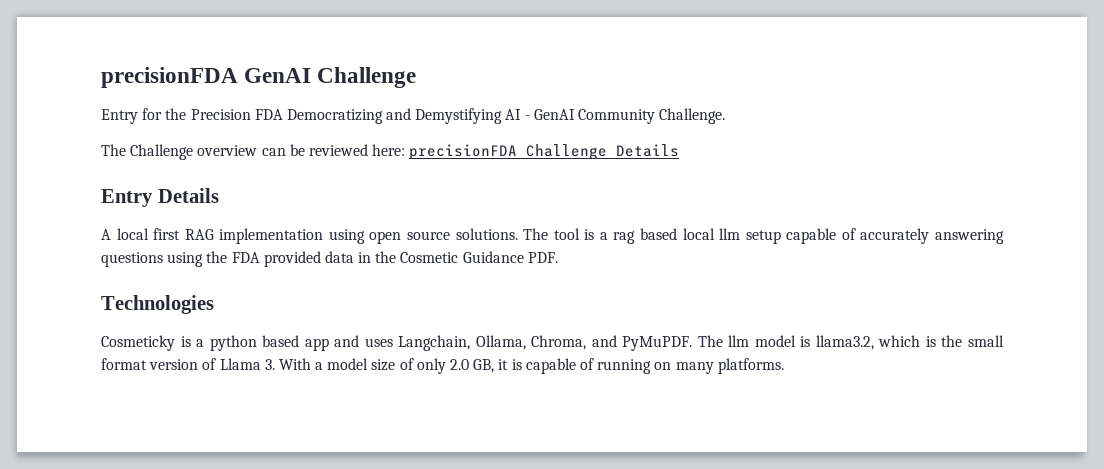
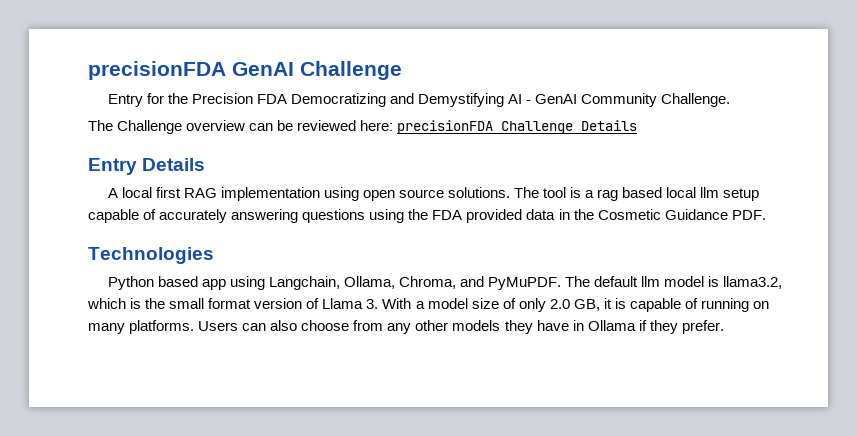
[101,335,393,351] Cosmeticky is a python based app and uses -> [107,276,265,290] Python based app using
(723, 341) none -> [594,276,639,287] default
(784, 366) none -> [198,320,724,334] Users can also choose from any other models they have in Ollama if they prefer.

